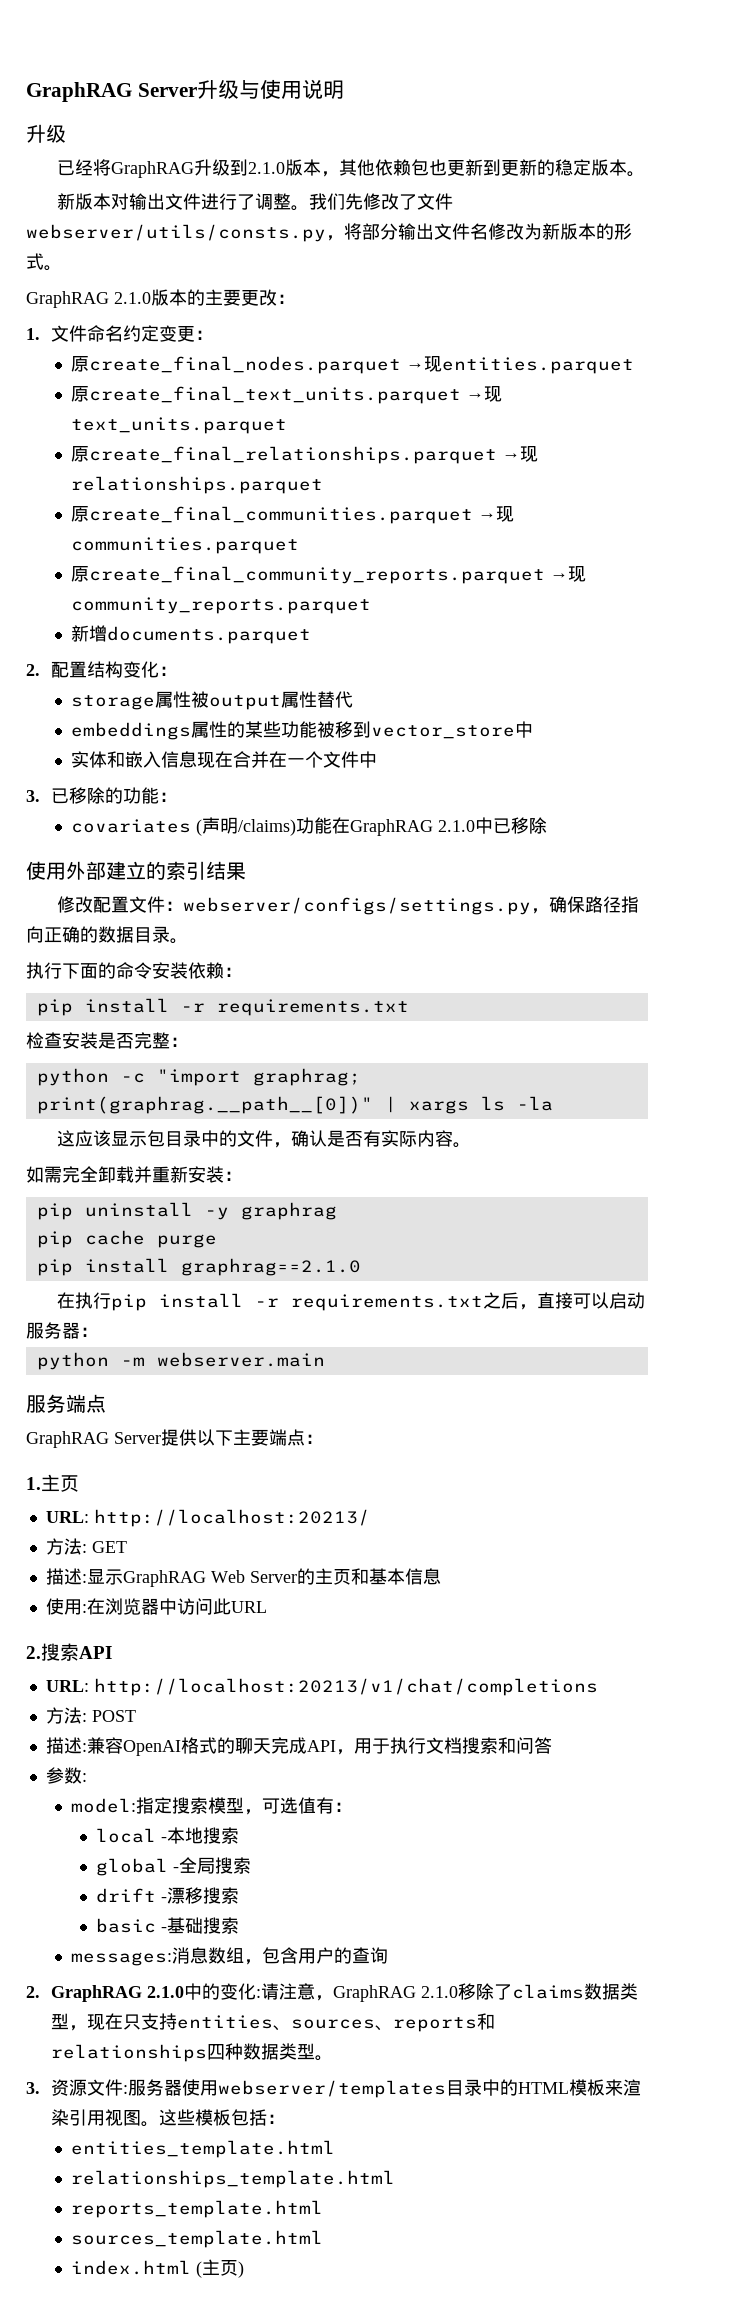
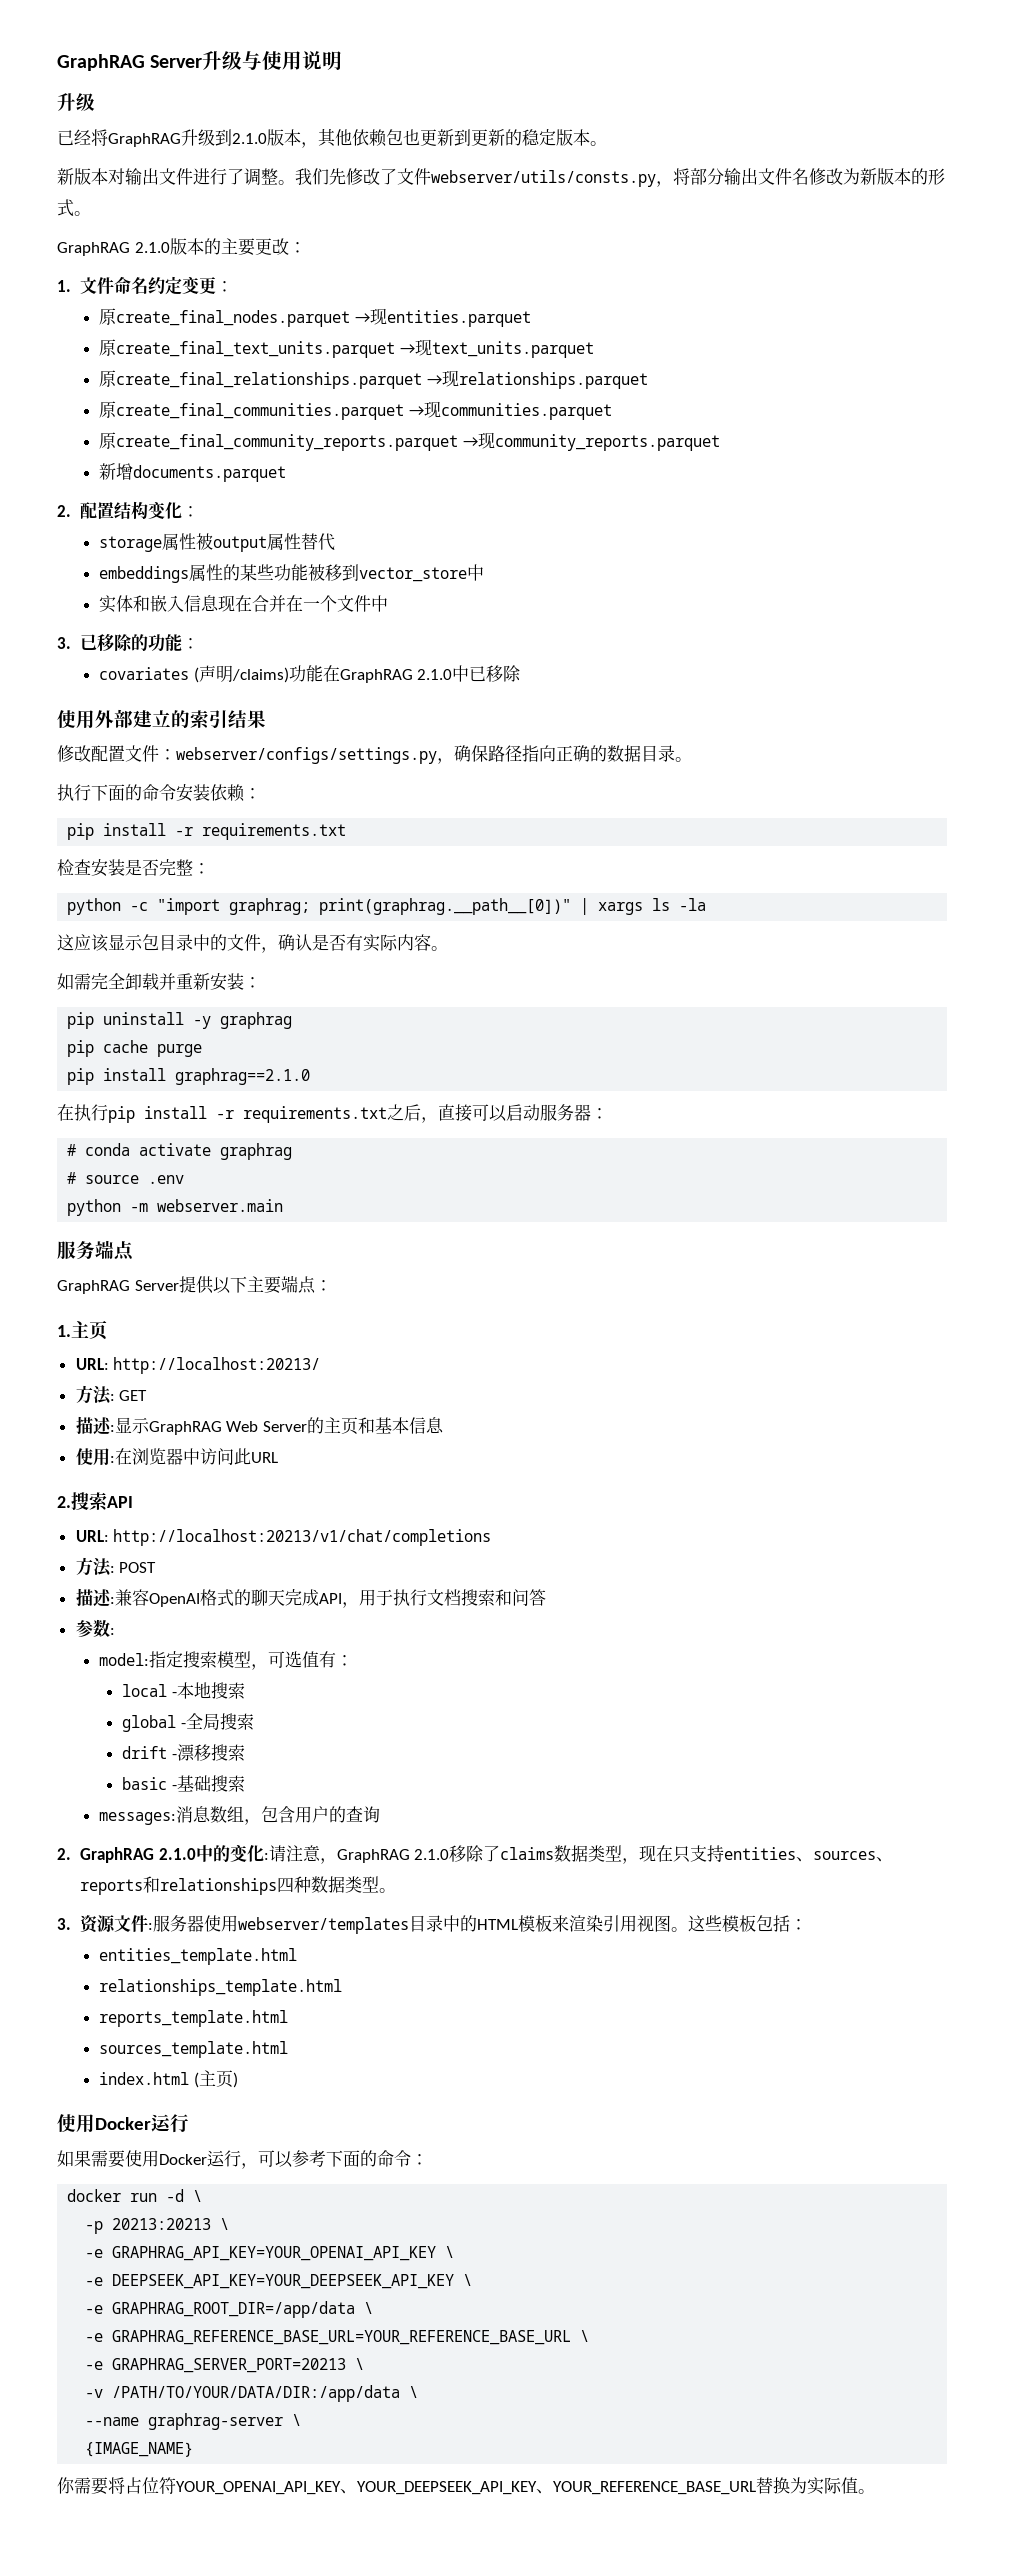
(98, 1332) none -> [67,1143,293,1160] [67,1172,185,1184] // # conda activate graphrag // # source .env
(245, 2269) none -> [57,2114,189,2133] [57,2150,428,2169] [67,2189,203,2202] [85,2218,230,2234] [85,2246,455,2261] [85,2274,473,2289] [85,2301,374,2318] [85,2330,590,2345] [85,2358,365,2373] [85,2385,419,2402] [85,2413,302,2430] [85,2442,194,2457] [57,2477,875,2495] // 使用Docker运行 // 如果需要使用Docker运行，可以参考下面的命令： // docker run -d \ // -p 20213:20213 \ // -e GRAPHRAG_API_KEY=YOUR_OPENAI_API_KEY \ // -e DEEPSEEK_API_KEY=YOUR_DEEPSEEK_API_KEY \ // -e GRAPHRAG_ROOT_DIR=/app/data \ // -e GRAPHRAG_REFERENCE_BASE_URL=YOUR_REFERENCE_BASE_URL \ // -e GRAPHRAG_SERVER_PORT=20213 \ // -v /PATH/TO/YOUR/DATA/DIR:/app/data \ // --name graphrag-server \ // {IMAGE_NAME} // 你需要将占位符YOUR_OPENAI_API_KEY、YOUR_DEEPSEEK_API_KEY、YOUR_REFERENCE_BASE_URL替换为实际值。

